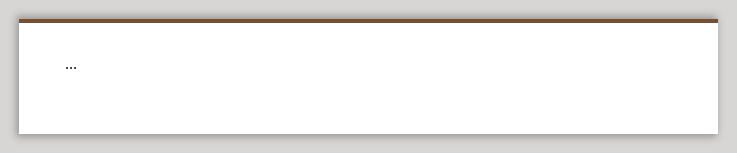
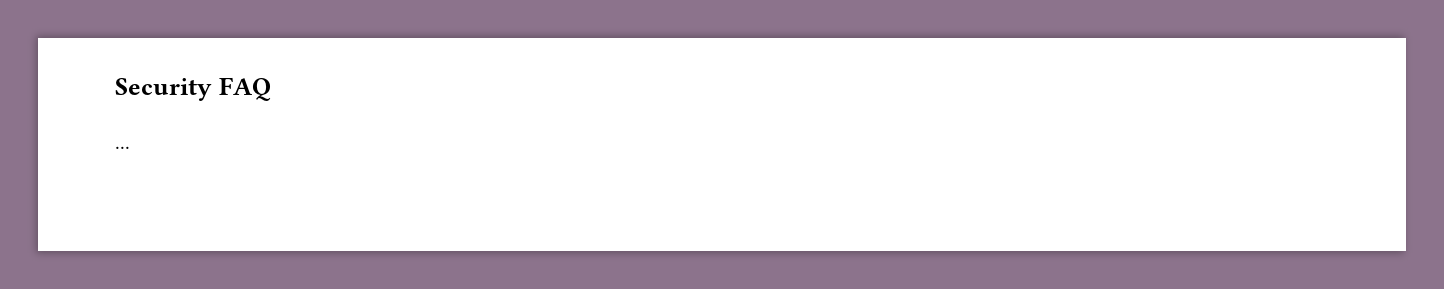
(65, 68) none -> [115,77,272,101] Security FAQ //

